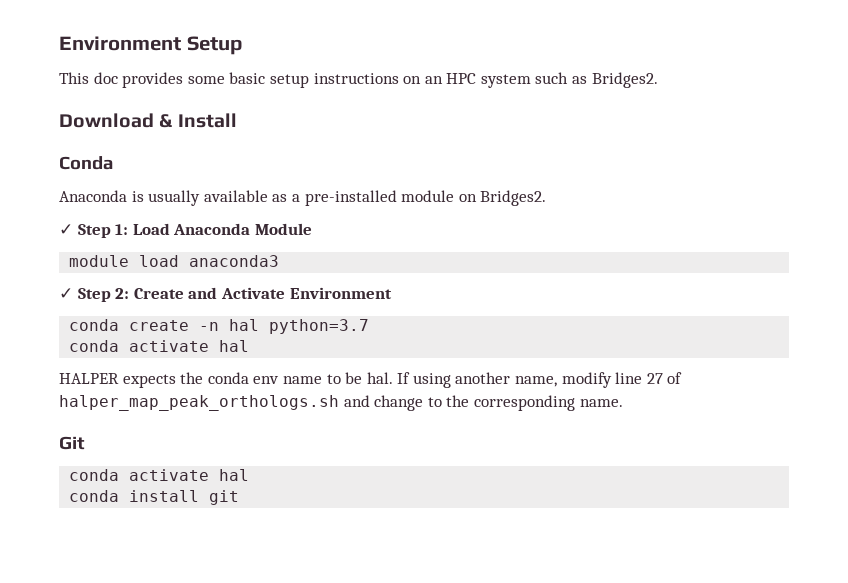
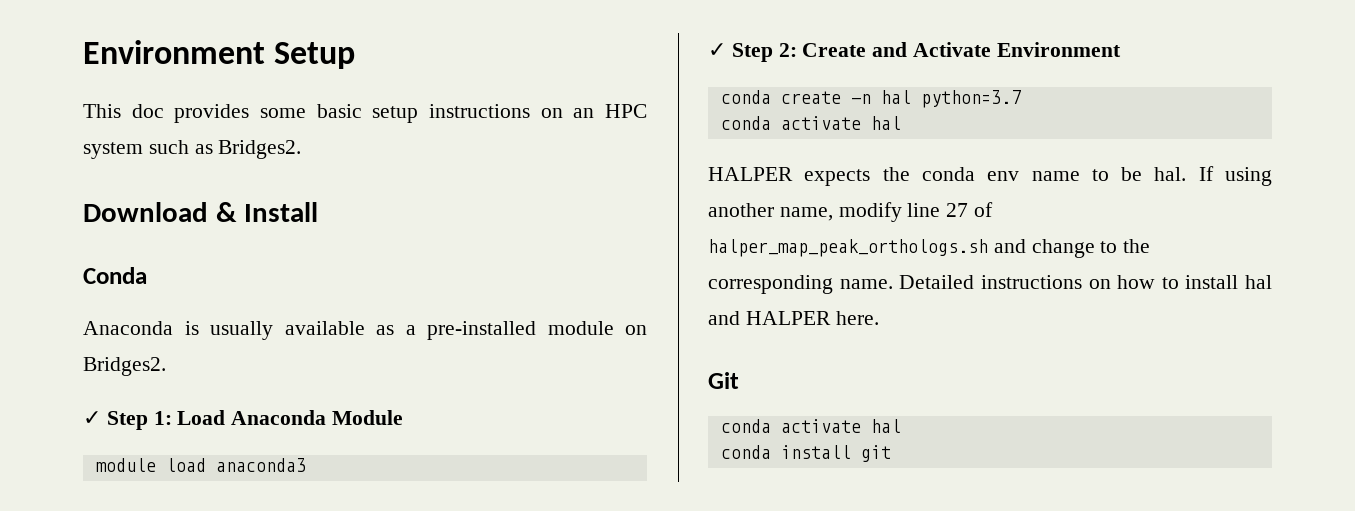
(623, 403) none -> [899,275,1272,289] [708,311,879,325] Detailed instructions on how to install hal and HALPER here.

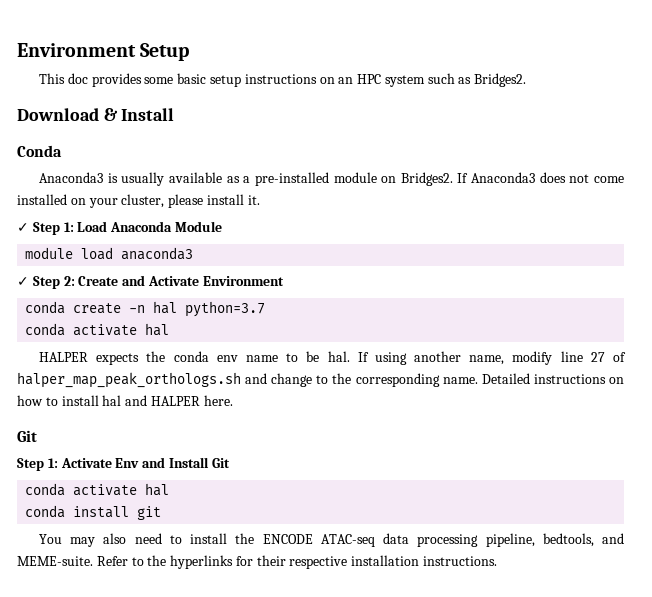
[83,321,173,335] Anaconda -> [39,172,104,183] Anaconda3
(166, 366) none -> [457,172,625,183] [17,194,260,208] If Anaconda3 does not come installed on your cluster, please install it.
(739, 380) none -> [17,457,230,471] // Step 1: Activate Env and Install Git
(891, 453) none -> [39,533,624,547] [17,555,498,569] // You may also need to install the ENCODE ATAC-seq data processing pipeline, bedtools, and MEME-suite. Refer to the hyperlinks for their respective installation instructions.

